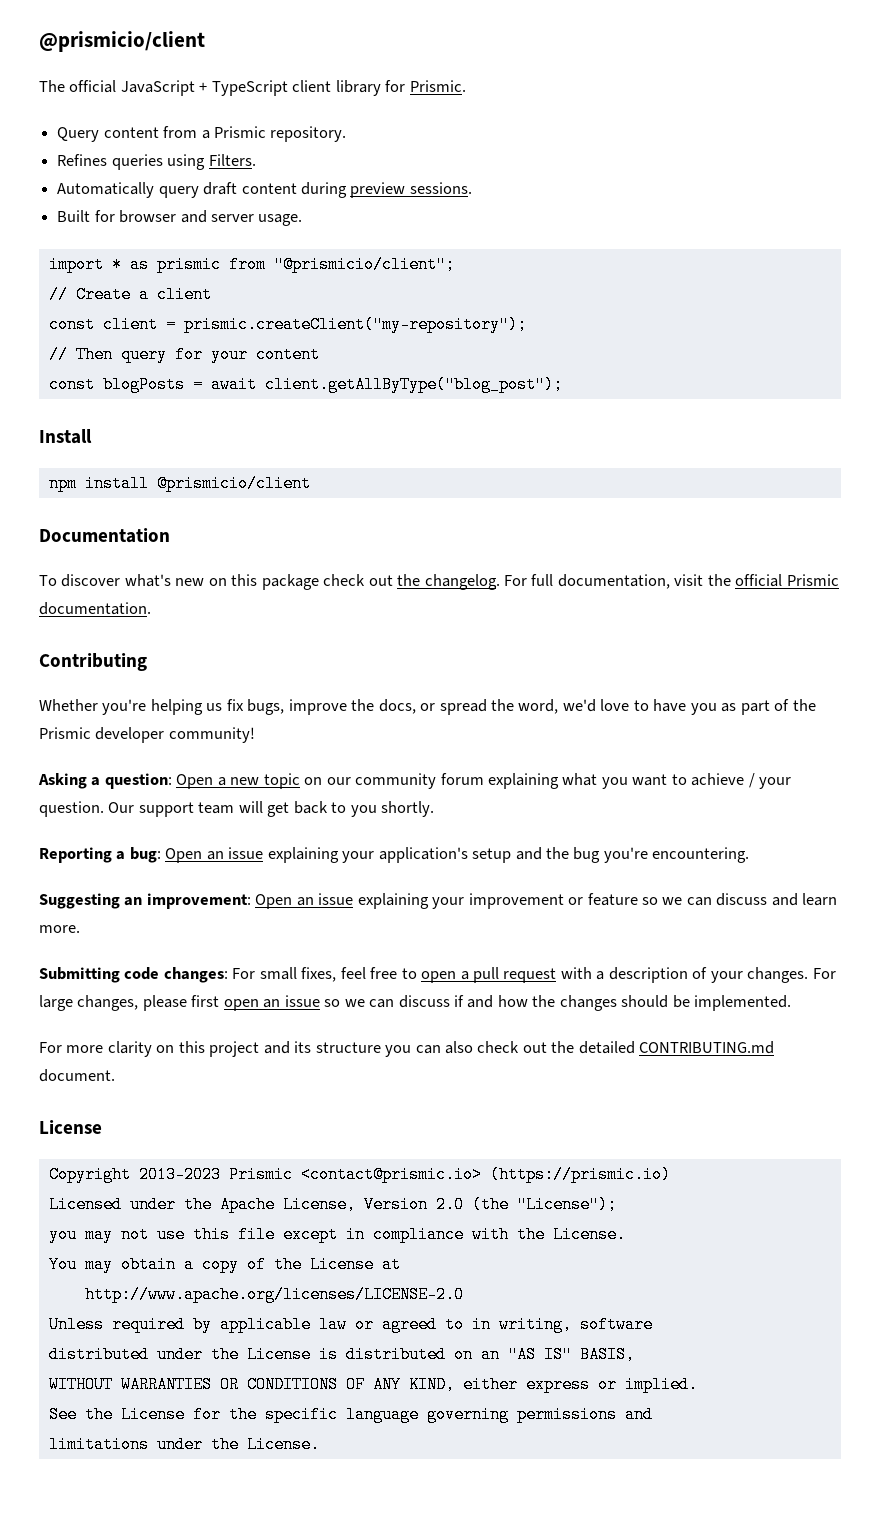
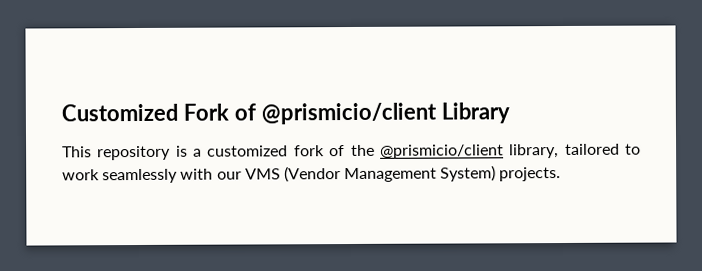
[39,31,205,52] [39,80,466,96] [57,126,347,142] [57,154,256,170] [57,182,472,198] [57,210,303,226] [48,256,455,273] [48,286,212,303] [48,316,527,333] [48,346,320,363] [48,376,563,393] [39,429,92,444] [48,475,311,492] [39,528,170,543] [39,574,839,590] [39,602,151,615] [39,653,147,671] [39,699,816,715] [39,727,255,743] [38,773,792,789] [39,801,435,817] [39,847,750,863] [39,893,838,909] [39,925,80,933] [39,967,836,983] [39,995,792,1011] [39,1041,775,1057] [39,1069,115,1082] [39,1120,102,1134] [48,1166,671,1183] [48,1196,617,1213] [48,1226,626,1243] [48,1256,401,1273] [84,1286,464,1303] [48,1316,653,1333] [48,1346,635,1363] [48,1376,698,1393] [48,1406,653,1423] [48,1436,320,1453] @prismicio/client // The official JavaScript + TypeScript client library for Prismic. // Query content from a Prismic repository. // Refines queries using Filters. // Automatically query draft content during preview sessions. // Built for browser and server usage. // import * as prismic from "@prismicio/client"; // // Create a client // const client = prismic.createClient("my-repository"); // // Then query for your content // const blogPosts = await client.getAllByType("blog_post"); // Install // npm install @prismicio/client // Documentation // To discover what's new on this package check out the changelog. For full documentation, visit the official Prismic documentation. // Contributing // Whether you're helping us fix bugs, improve the docs, or spread the word, we'd love to have you as part of the Prismic developer community! // Asking a question: Open a new topic on our community forum explaining what you want to achieve / your question. Our support team will get back to you shortly. // Reporting a bug: Open an issue explaining your application's setup and the bug you're encountering. // Suggesting an improvement: Open an issue explaining your improvement or feature so we can discuss and learn more. // Submitting code changes: For small fixes, feel free to open a pull request with a description of your changes. For large changes, please first open an issue so we can discuss if and how the changes should be implemented. // For more clarity on this project and its structure you can also check out the detailed CONTRIBUTING.md document. // License // Copyright 2013-2023 Prismic <contact@prismic.io> (https://prismic.io) // Licensed under the Apache License, Version 2.0 (the "License"); // you may not use this file except in compliance with the License. // You may obtain a copy of the License at // http://www.apache.org/licenses/LICENSE-2.0 // Unless required by applicable law or agreed to in writing, software // distributed under the License is distributed on an "AS IS" BASIS, // WITHOUT WARRANTIES OR CONDITIONS OF ANY KIND, either express or implied. // See the License for the specific language governing permissions and // limitations under the License. -> [61,102,510,125] [62,143,642,161] [62,165,562,184] Customized Fork of @prismicio/client Library // This repository is a customized fork of the @prismicio/client library, tailored to work seamlessly with our VMS (Vendor Management System) projects.

